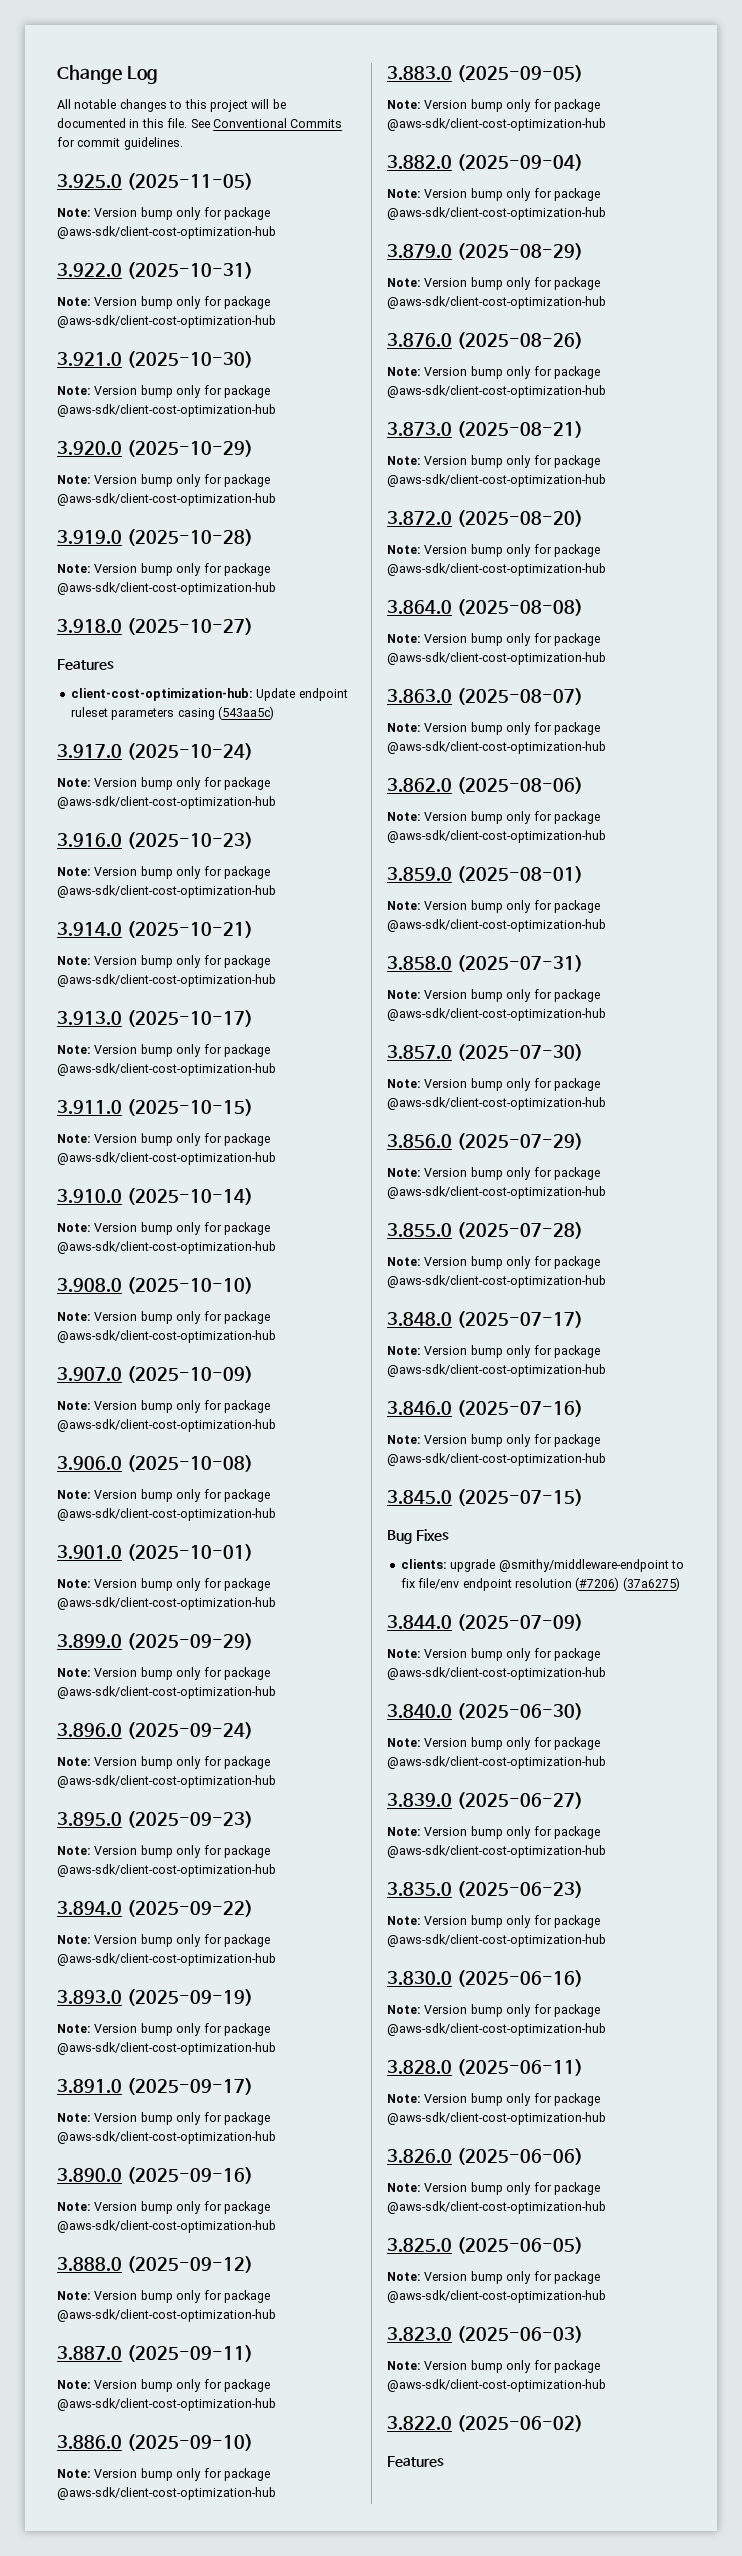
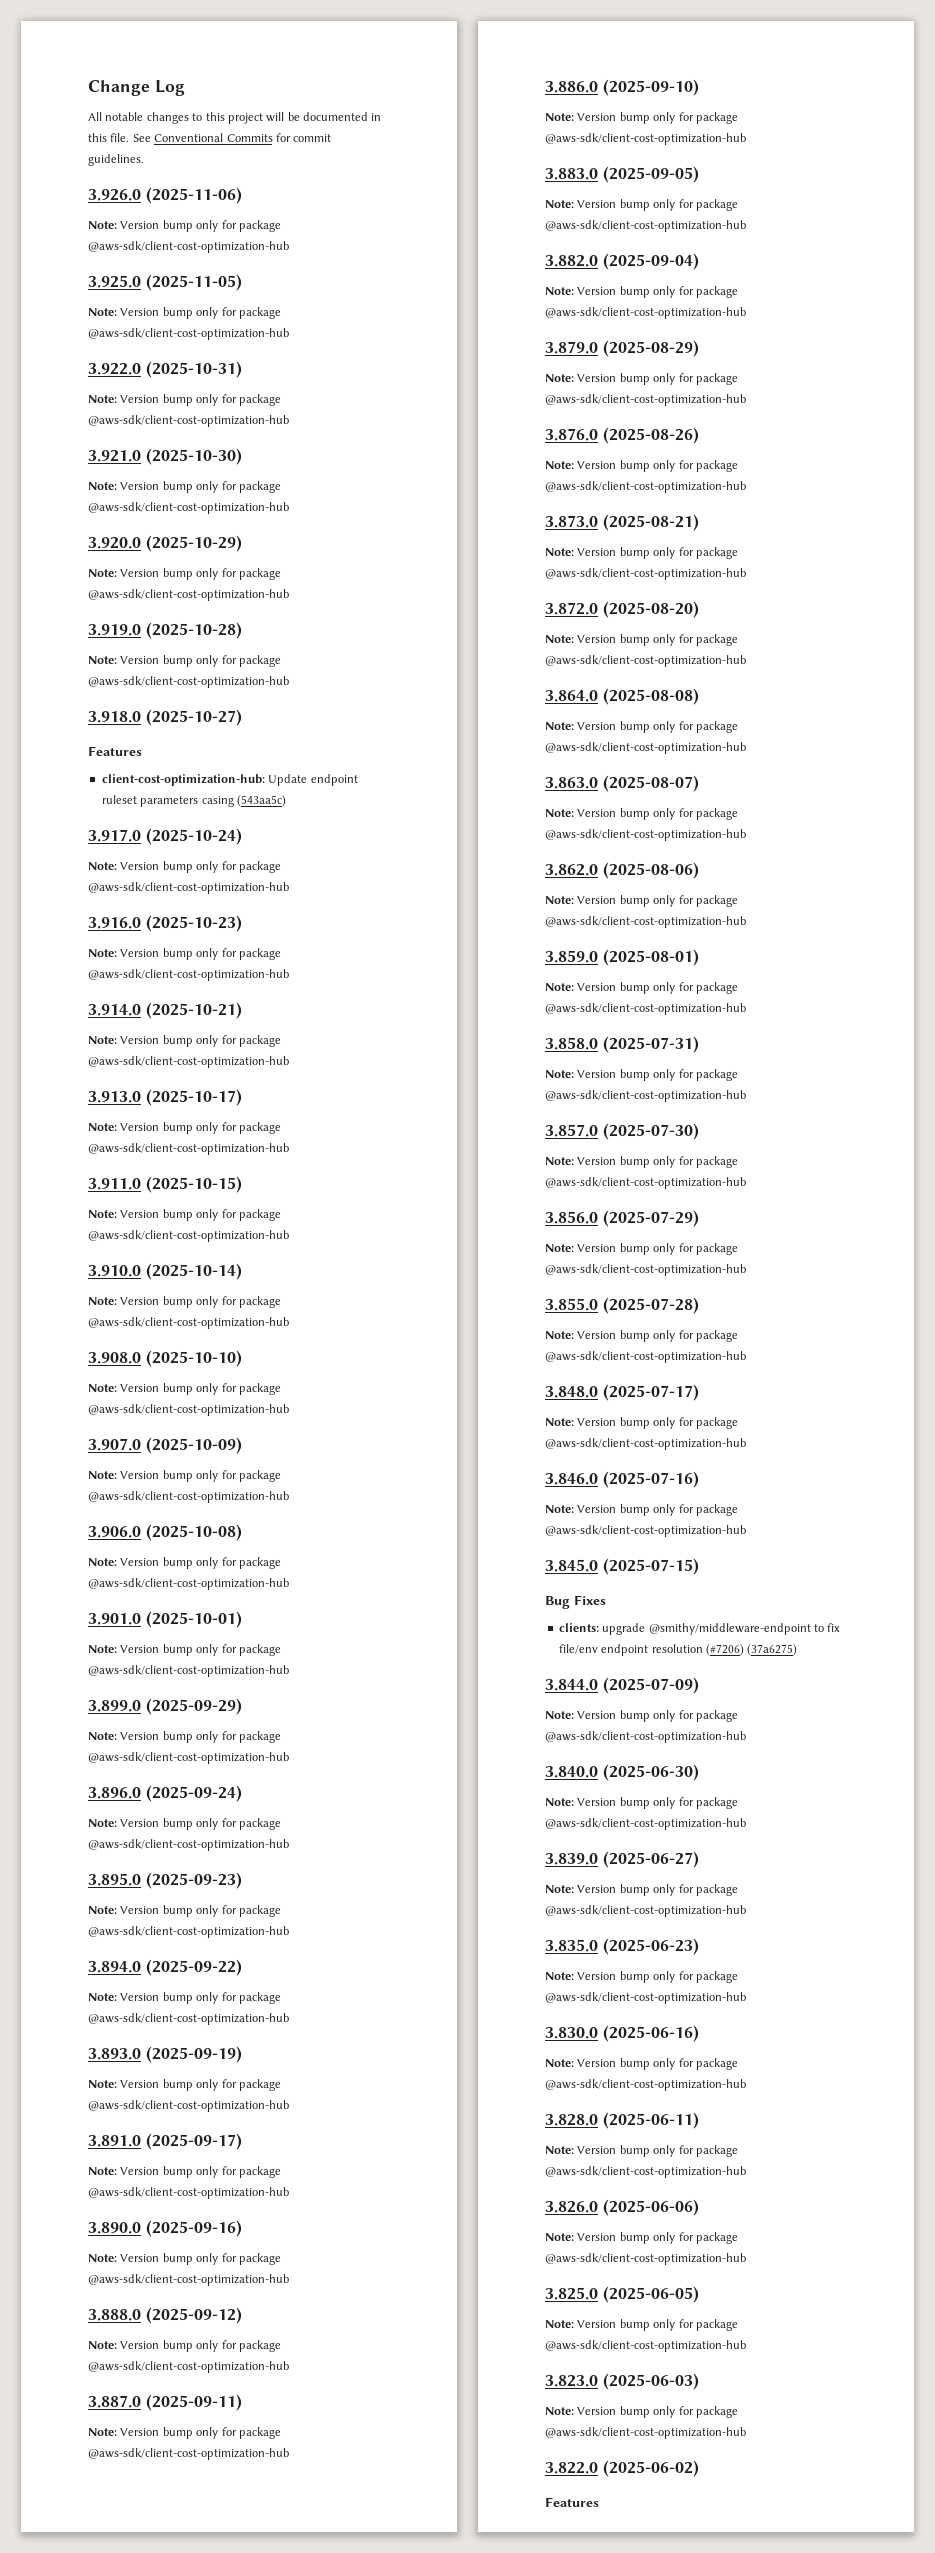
(183, 143) none -> [88,187,242,204] [88,220,281,232] [88,241,289,253] // 3.926.0 (2025-11-06) // Note: Version bump only for package @aws-sdk/client-cost-optimization-hub

